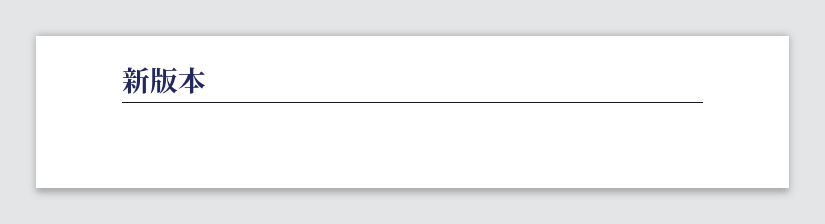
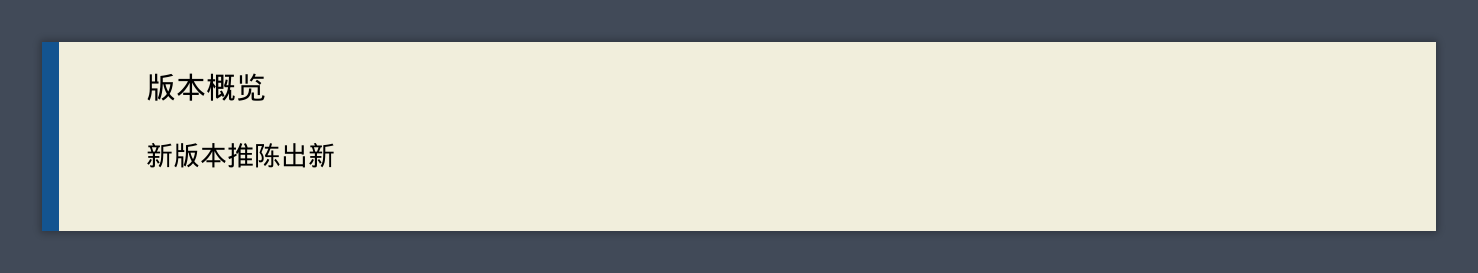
[122,67,206,94] 新版本 -> [146,73,266,101] [146,142,335,168] 版本概览 // 新版本推陈出新

